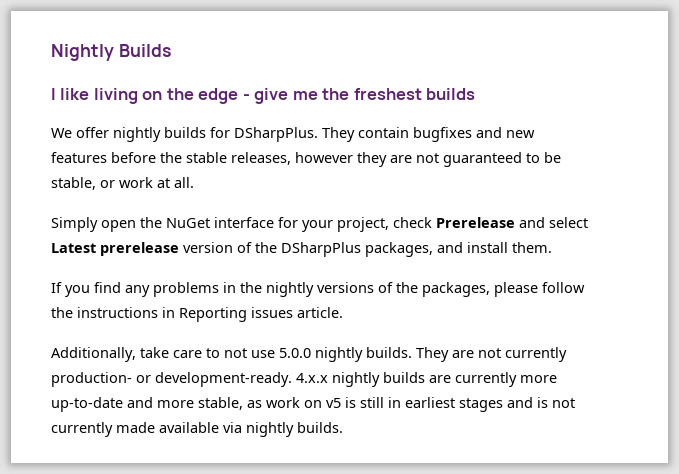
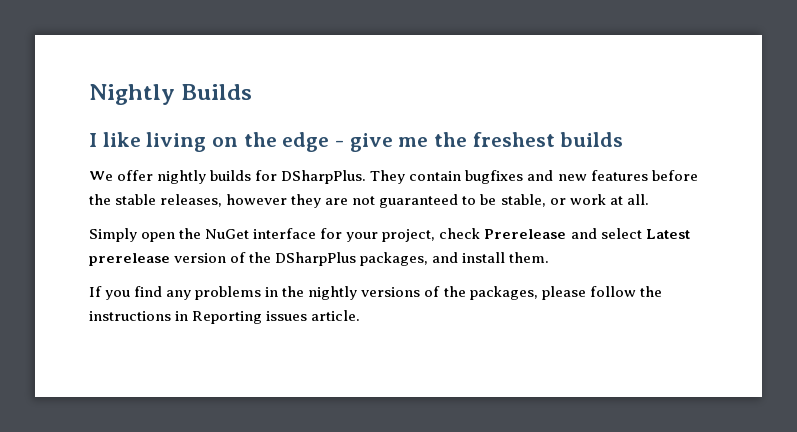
[51,347,567,362] [51,372,557,387] [51,397,575,412] [51,422,343,437] // Additionally, take care to not use 5.0.0 nightly builds. They are not currently production- or development-ready. 4.x.x nightly builds are currently more up-to-date and more stable, as work on v5 is still in earliest stages and is not currently made available via nightly builds. -> (361, 315) none

